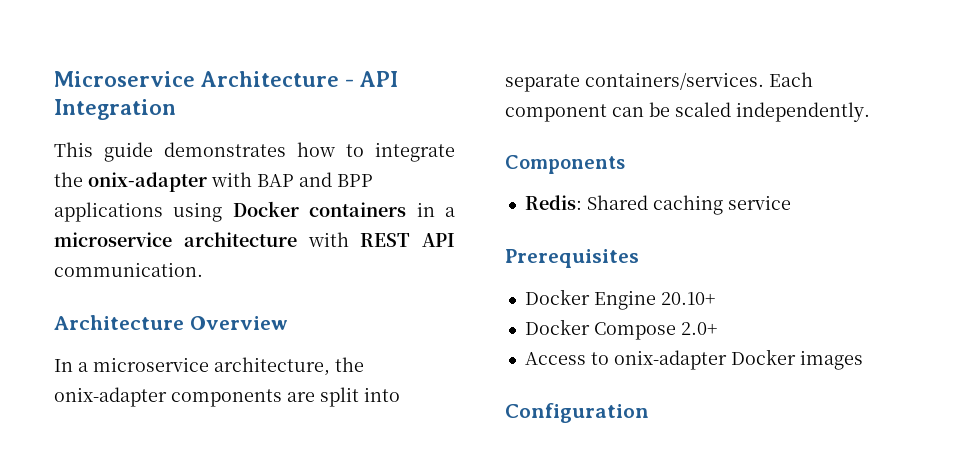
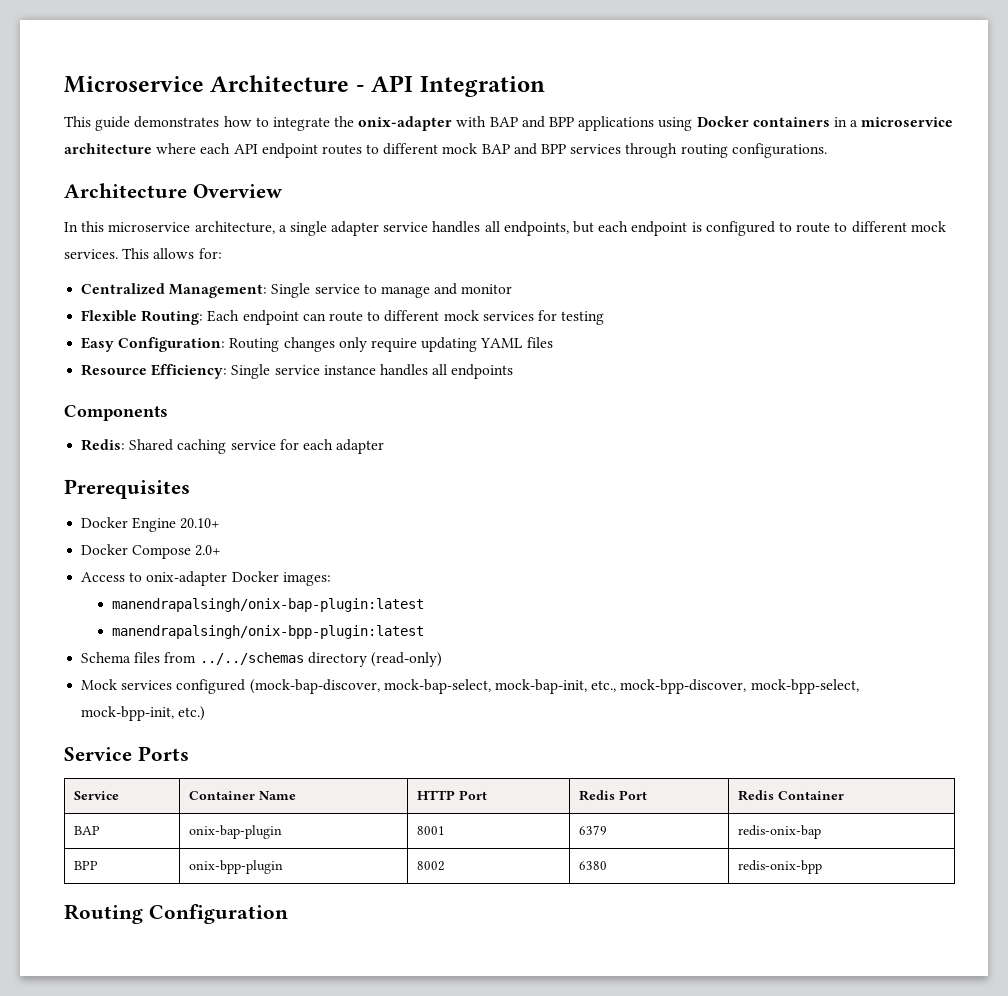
[307,232,455,247] [54,262,203,277] with REST API communication. -> [156,143,827,158] where each API endpoint routes to different mock BAP and BPP services through routing configurations.
[78,362,88,372] a -> [81,221,105,232] this
[335,357,364,372] [54,387,400,407] [505,72,813,92] [505,102,870,122] the onix-adapter components are split into separate containers/services. Each component can be scaled independently. -> [278,221,946,236] [64,248,222,259] [81,283,513,298] [81,310,605,325] [81,337,553,352] [81,364,514,379] a single adapter service handles all endpoints, but each endpoint is configured to route to different mock services. This allows for: // Centralized Management: Single service to manage and monitor // Flexible Routing: Each endpoint can route to different mock services for testing // Easy Configuration: Routing changes only require updating YAML files // Resource Efficiency: Single service instance handles all endpoints
(791, 202) none -> [279,439,385,454] for each adapter
[799,350,863,370] images // -> [282,572,331,586] [111,598,424,612] [111,625,424,639] [81,652,442,667] [81,679,859,694] [81,706,206,721] [64,746,189,761] [73,791,119,800] [188,791,296,800] [416,790,487,800] [578,790,647,801] [737,790,844,801] [73,826,100,835] [188,825,282,839] [416,826,445,835] [578,825,607,835] [737,825,821,839] [73,861,98,870] [188,860,283,874] [416,861,445,871] [578,861,607,870] [737,860,822,874] [64,904,143,924] images: // manendrapalsingh/onix-bap-plugin:latest // manendrapalsingh/onix-bpp-plugin:latest // Schema files from ../../schemas directory (read-only) // Mock services configured (mock-bap-discover, mock-bap-select, mock-bap-init, etc., mock-bpp-discover, mock-bpp-select, mock-bpp-init, etc.) // Service Ports // Service | Container Name | HTTP Port | Redis Port | Redis Container // BAP | onix-bap-plugin | 8001 | 6379 | redis-onix-bap // BPP | onix-bpp-plugin | 8002 | 6380 | redis-onix-bpp // Routing

